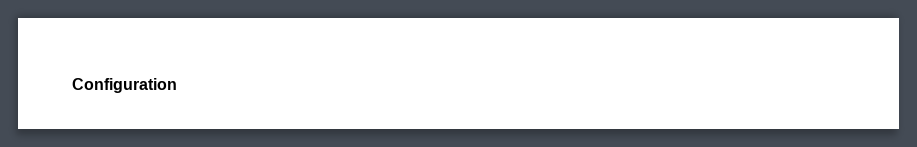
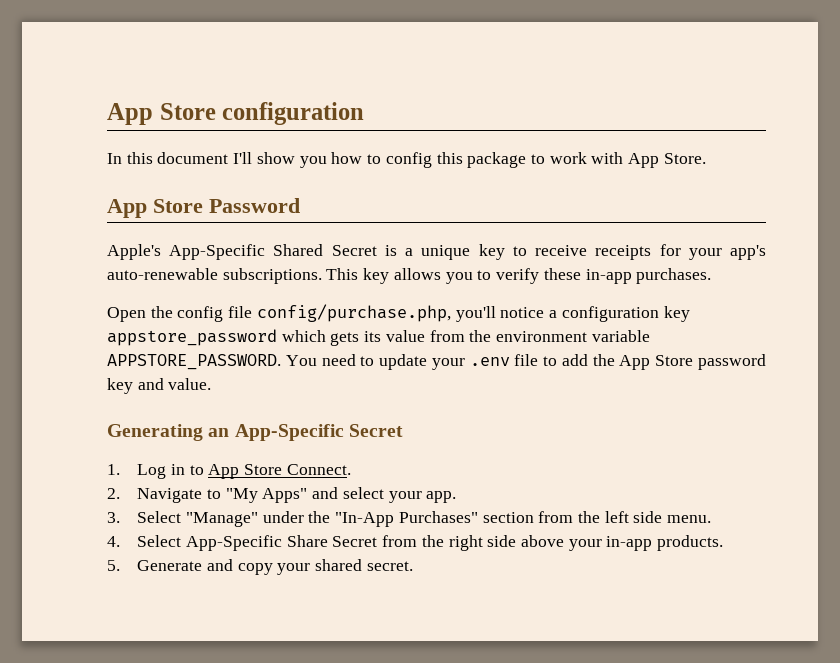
[72,78,177,93] Configuration -> [107,102,365,125] [107,152,706,168] [107,198,300,218] [107,244,767,260] [107,268,712,284] [107,304,690,322] [107,329,650,346] [107,354,766,370] [107,378,212,394] [107,424,403,441] [107,464,351,479] [107,487,457,503] [107,511,712,527] [107,535,724,551] [107,559,413,575] App Store configuration // In this document I'll show you how to config this package to work with App Store. // App Store Password // Apple's App-Specific Shared Secret is a unique key to receive receipts for your app's auto-renewable subscriptions. This key allows you to verify these in-app purchases. // Open the config file config/purchase.php, you'll notice a configuration key appstore_password which gets its value from the environment variable APPSTORE_PASSWORD. You need to update your .env file to add the App Store password key and value. // Generating an App-Specific Secret // 1. Log in to App Store Connect. // 2. Navigate to "My Apps" and select your app. // 3. Select "Manage" under the "In-App Purchases" section from the left side menu. // 4. Select App-Specific Share Secret from the right side above your in-app products. // 5. Generate and copy your shared secret.

